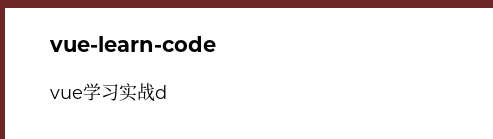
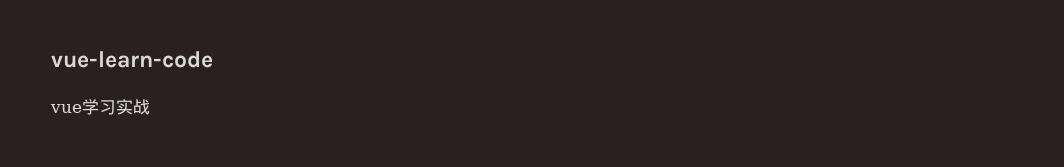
[155,85,167,99] d -> (150, 107) none

